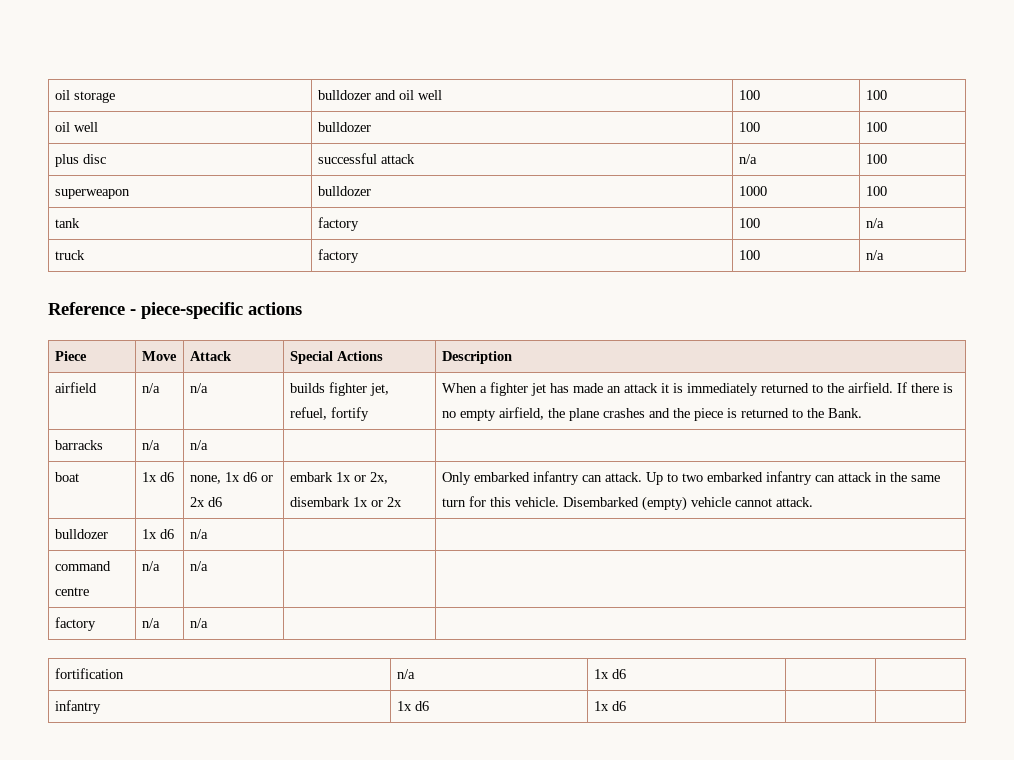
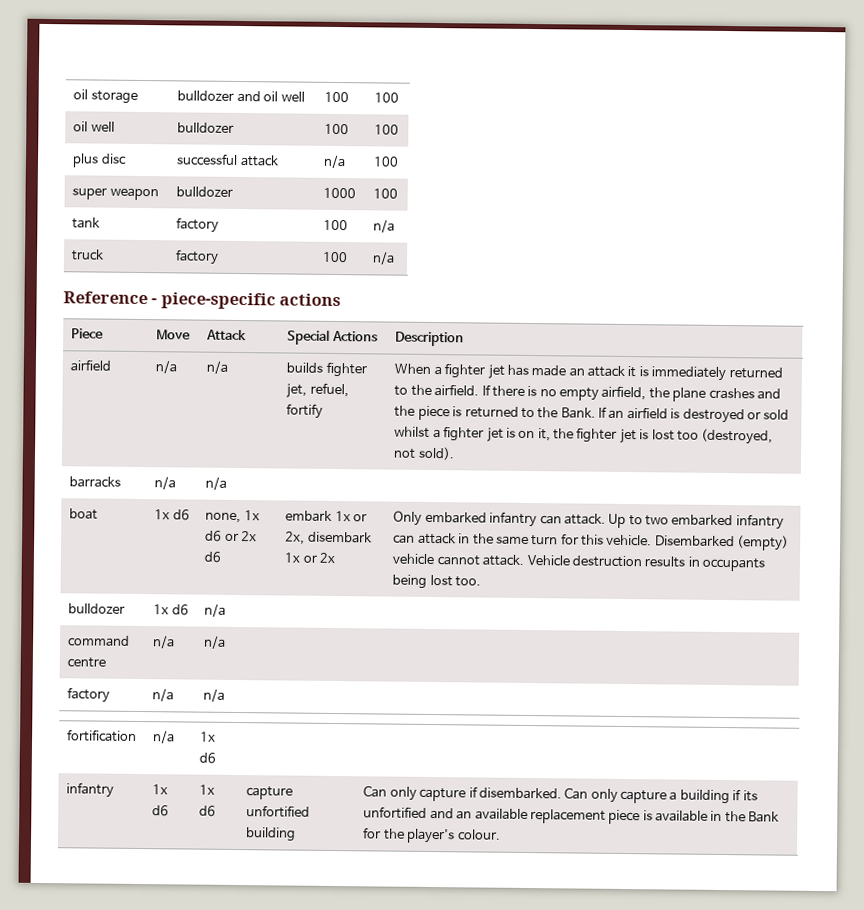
[54,189,130,199] superweapon -> [72,187,159,201] super weapon
(862, 413) none -> [598,406,790,424] [394,426,774,445] [393,446,455,461] If an airfield is destroyed or sold whilst a fighter jet is on it, the fighter jet is lost too (destroyed, not sold).
(813, 502) none -> [526,554,766,572] [392,574,482,589] Vehicle destruction results in occupants being lost too.
(626, 706) | -> [246,786,294,800] [246,805,311,818] [246,827,297,842] [363,785,758,805] [363,806,780,825] [363,827,501,844] capture unfortified building | Can only capture if disembarked. Can only capture a building if its unfortified and an available replacement piece is available in the Bank for the player's colour.

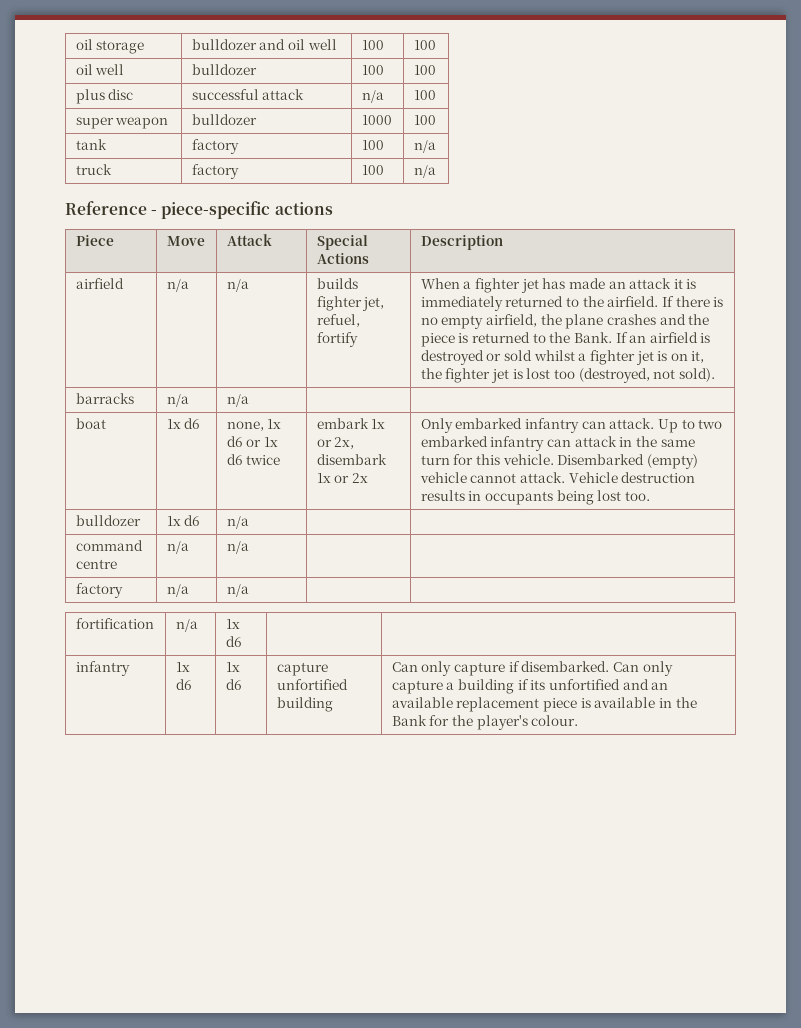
[241,531,258,542] [204,551,222,563] 2x d6 -> [263,437,278,447] [226,454,281,465] 1x d6 twice

